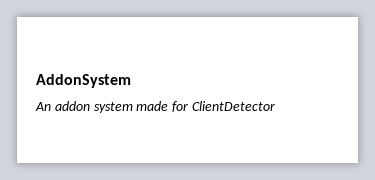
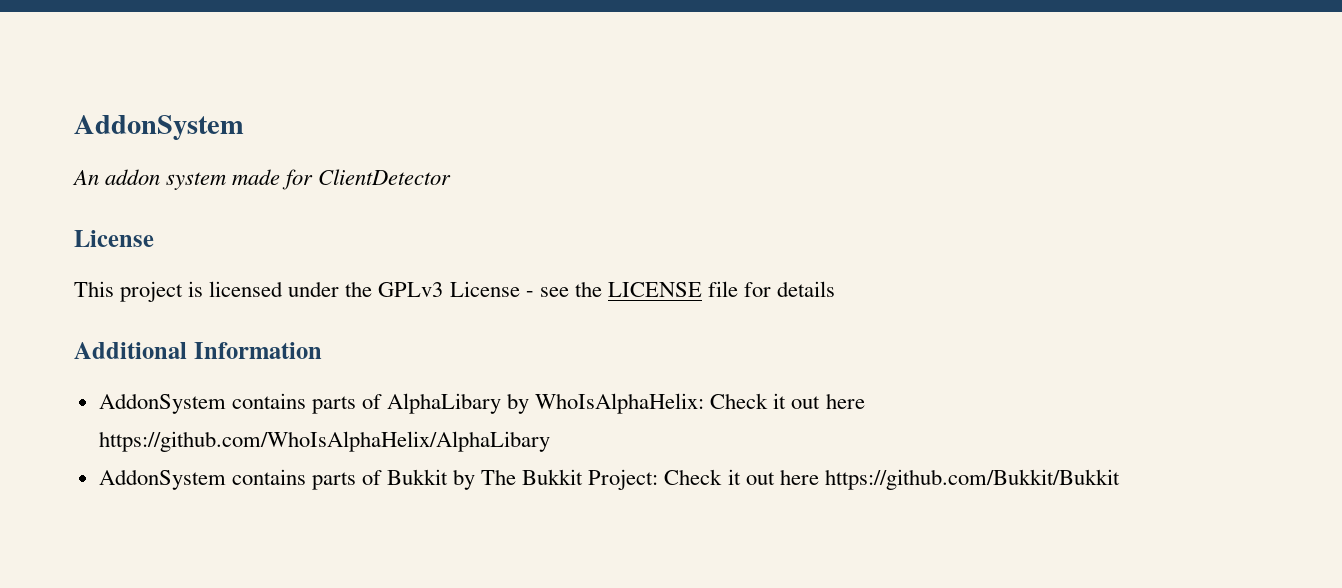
(275, 106) none -> [74,230,154,247] [74,281,836,302] [74,342,322,359] [98,393,865,414] [98,431,550,452] [98,469,1120,490] // License // This project is licensed under the GPLv3 License - see the LICENSE file for details // Additional Information // AddonSystem contains parts of AlphaLibary by WhoIsAlphaHelix: Check it out here https://github.com/WhoIsAlphaHelix/AlphaLibary // AddonSystem contains parts of Bukkit by The Bukkit Project: Check it out here https://github.com/Bukkit/Bukkit

